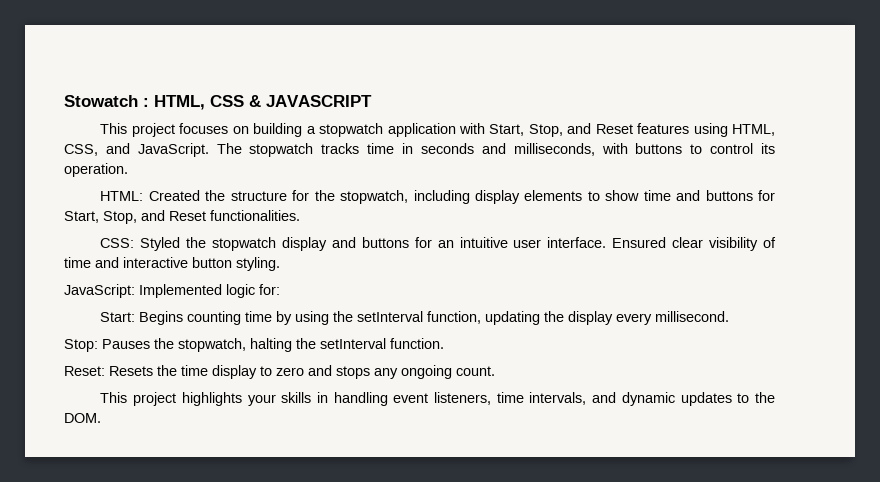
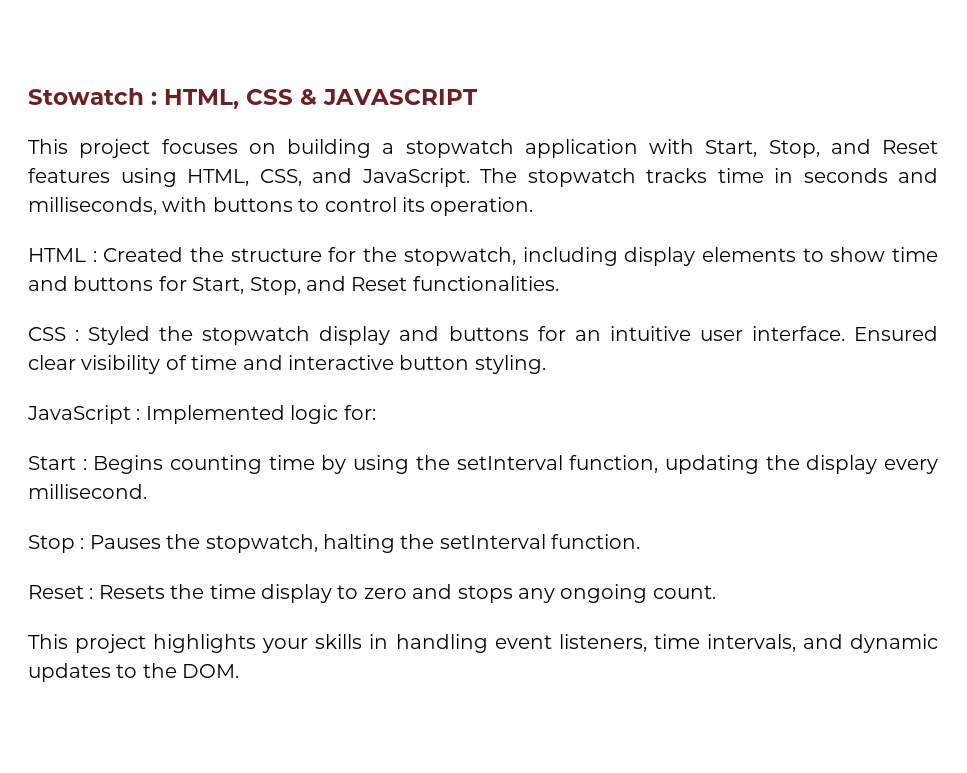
[100,191,144,201] HTML: -> [28,248,97,262] HTML :
[100,238,135,248] CSS: -> [28,327,80,341] CSS :
[64,284,135,298] JavaScript: -> [27,405,141,424] JavaScript :
[100,312,136,322] Start: -> [28,456,87,470] Start :
[64,339,98,352] Stop: -> [28,535,85,553] Stop :
[64,366,105,376] Reset: -> [28,585,94,599] Reset :

